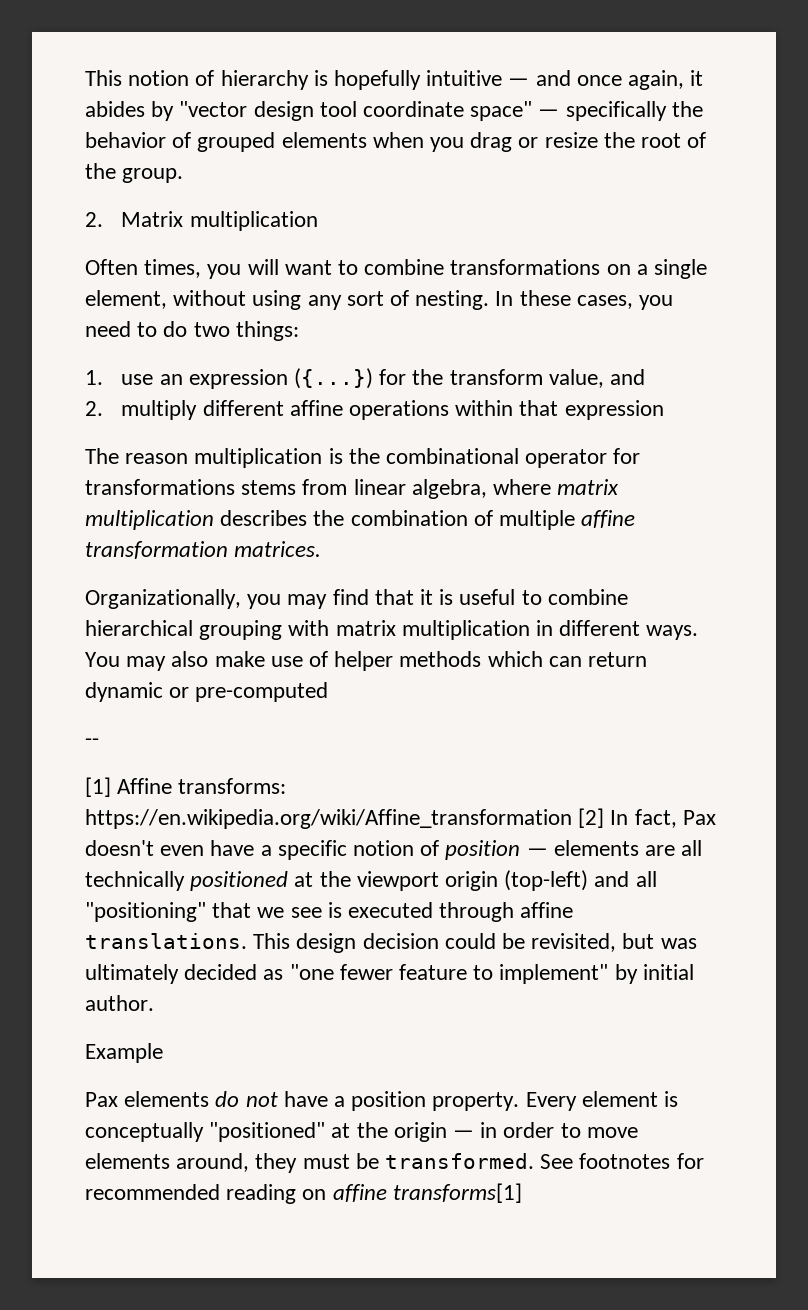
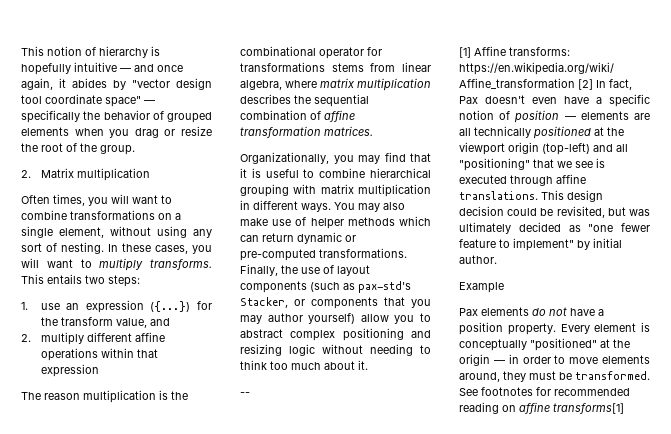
[85,321,299,341] need to do two things: -> [21,258,212,271] [21,274,140,287] will want to multiply transforms. This entails two steps:
(345, 518) none -> [314,94,369,107] sequential
[499,510,576,530] multiple -> (321, 115) none
(329, 692) none -> [319,248,407,258] [240,264,370,276] [240,281,411,293] [240,297,431,309] [240,313,431,324] [240,328,431,341] [240,344,431,356] [240,360,368,370] transformations. Finally, the use of layout components (such as pax-std's Stacker, or components that you may author yourself) allow you to abstract complex positioning and resizing logic without needing to think too much about it.

